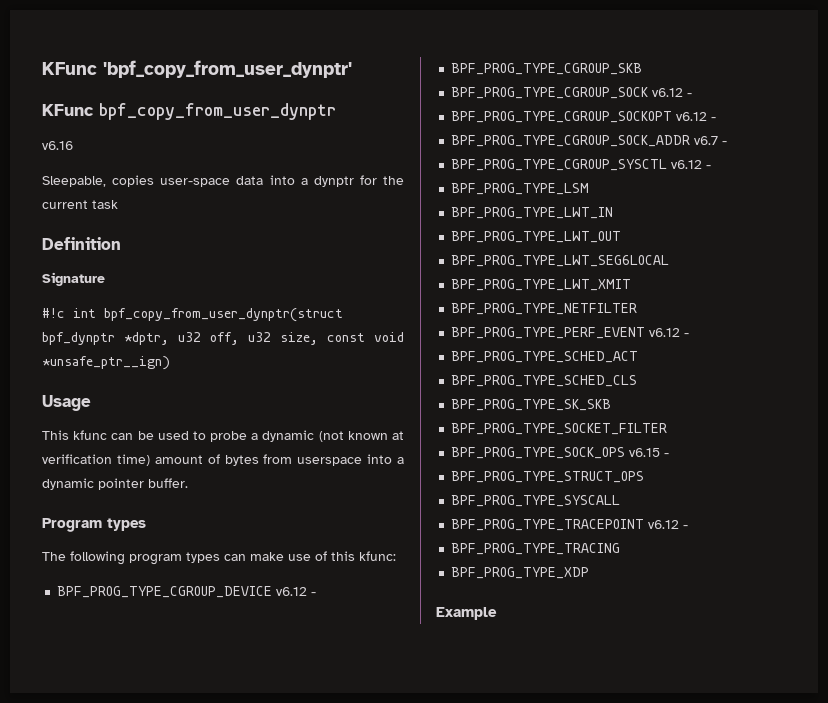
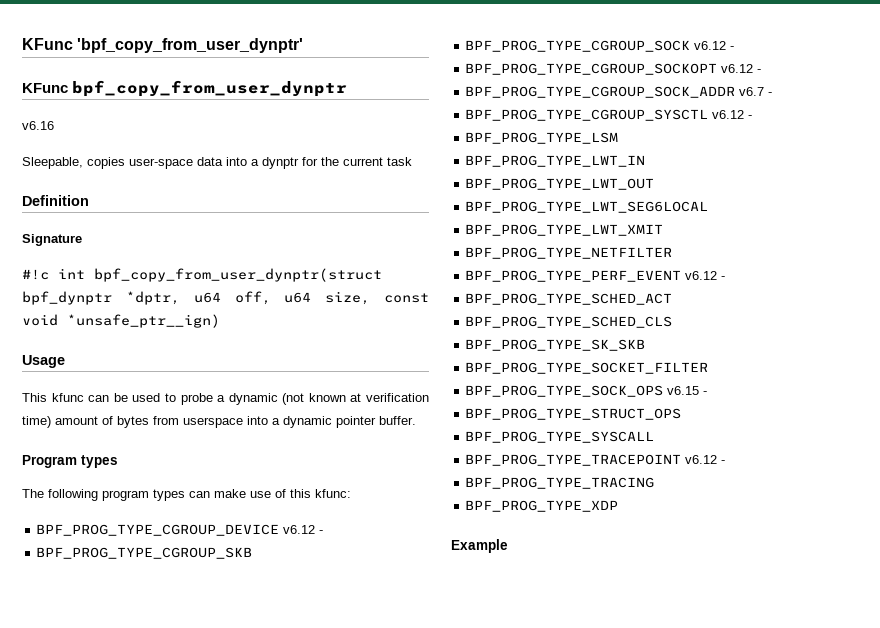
[178,332,271,345] u32 off, u32 -> [193,291,312,305] u64 off, u64

